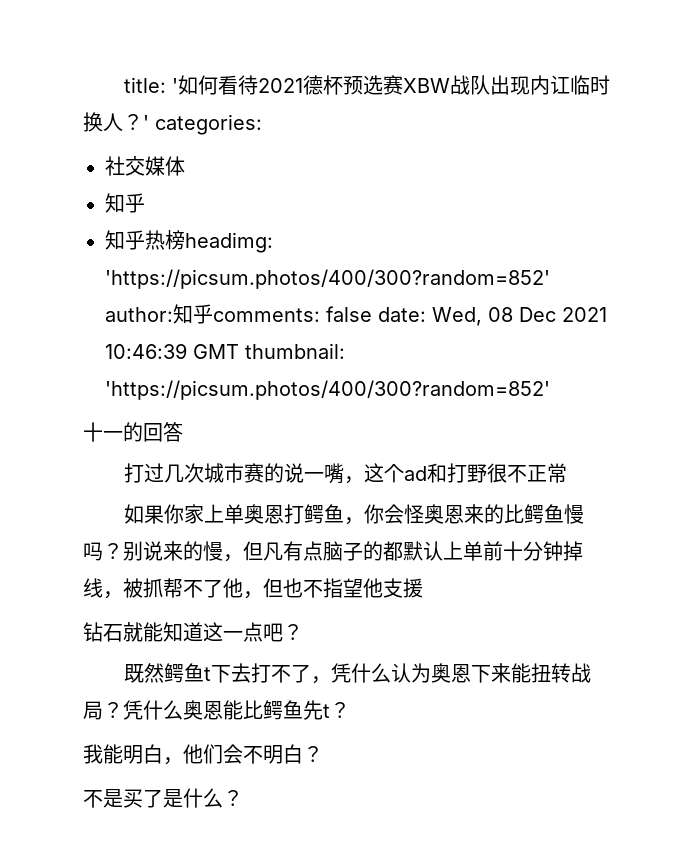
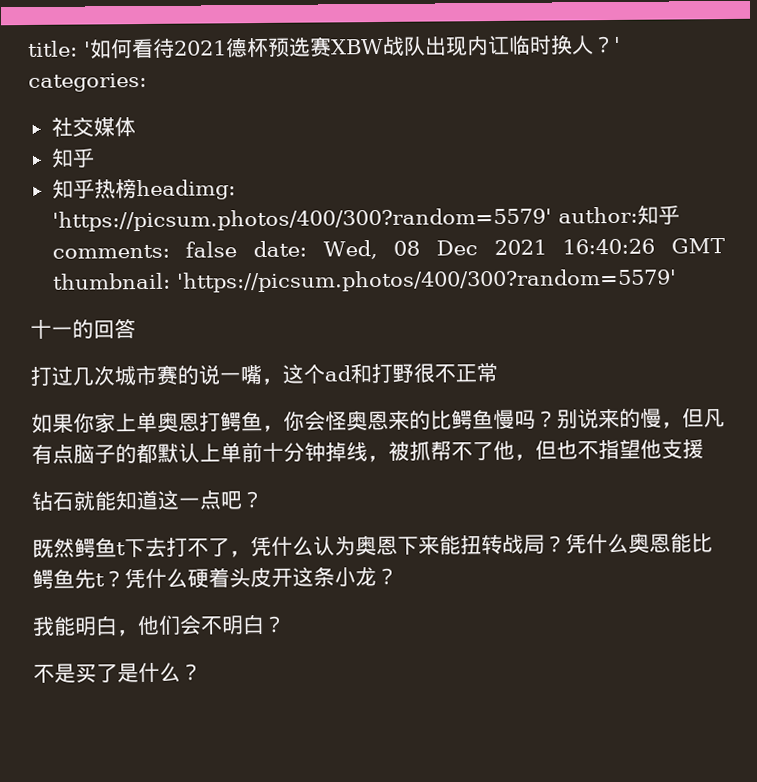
[105,269,550,289] 'https://picsum.photos/400/300?random=852' -> [51,207,552,232] 'https://picsum.photos/400/300?random=5579'
[105,343,187,359] 10:46:39 -> [562,238,656,255] 16:40:26
[105,380,550,400] 'https://picsum.photos/400/300?random=852' -> [175,268,677,293] 'https://picsum.photos/400/300?random=5579'
(350, 710) none -> [124,566,398,590] 凭什么硬着头皮开这条小龙？

